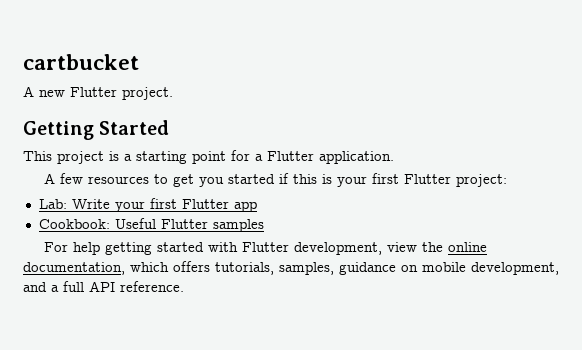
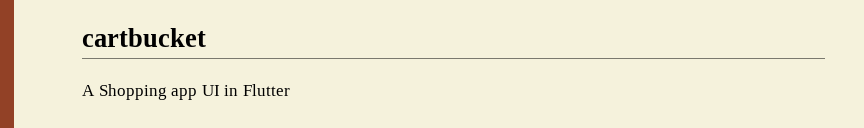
[39,87,173,100] [23,120,170,140] [23,150,394,164] [44,173,508,187] [38,198,257,212] [38,218,264,232] [44,242,488,255] [23,261,559,275] [23,281,184,292] new Flutter project. // Getting Started // This project is a starting point for a Flutter application. // A few resources to get you started if this is your first Flutter project: // Lab: Write your first Flutter app // Cookbook: Useful Flutter samples // For help getting started with Flutter development, view the online documentation, which offers tutorials, samples, guidance on mobile development, and a full API reference. -> [98,84,290,100] Shopping app UI in Flutter

